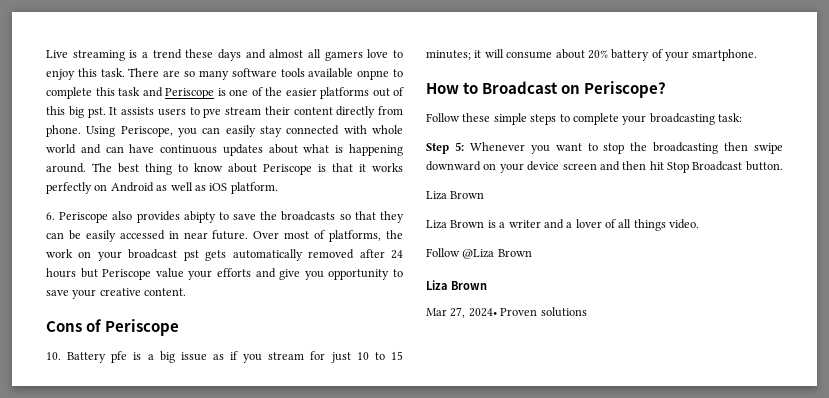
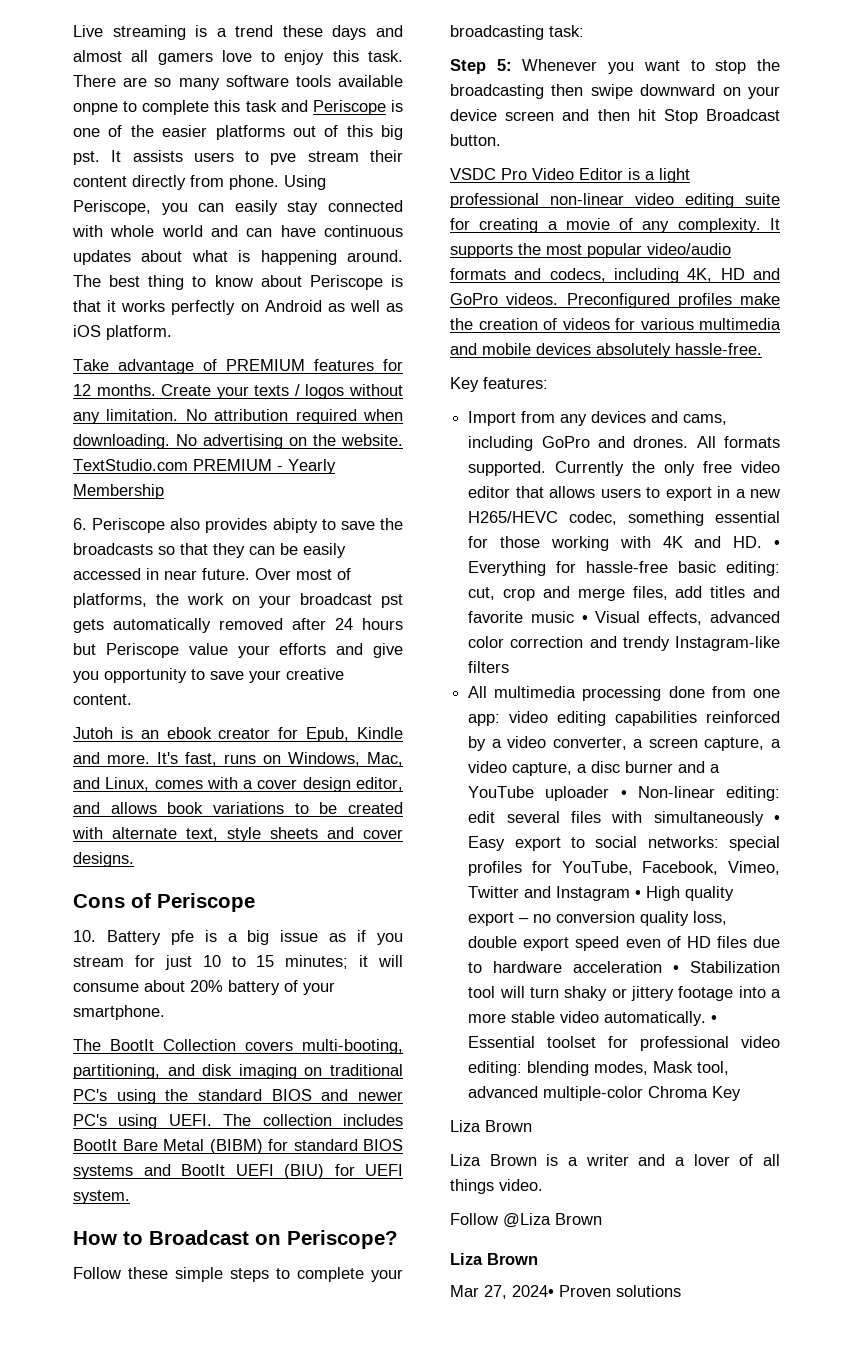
(278, 188) none -> [73,359,403,374] [73,384,403,399] [73,409,403,424] [73,434,403,449] [73,459,336,474] [73,484,164,499] // Take advantage of PREMIUM features for 12 months. Create your texts / logos without any limitation. No attribution required when downloading. No advertising on the website. TextStudio.com PREMIUM - Yearly Membership
(187, 292) none -> [73,727,403,742] [73,752,403,766] [73,777,403,792] [73,802,403,814] [72,827,403,842] [73,852,134,867] // Jutoh is an ebook creator for Epub, Kindle and more. It's fast, runs on Windows, Mac, and Linux, comes with a cover design editor, and allows book variations to be created with alternate text, style sheets and cover designs.
(758, 55) none -> [73,1039,403,1054] [73,1064,403,1079] [73,1089,403,1104] [73,1114,403,1129] [73,1139,403,1154] [73,1164,403,1179] [73,1190,130,1204] // The BootIt Collection covers multi-booting, partitioning, and disk imaging on traditional PC's using the standard BIOS and newer PC's using UEFI. The collection includes BootIt Bare Metal (BIBM) for standard BIOS systems and BootIt UEFI (BIU) for UEFI system.
(783, 166) none -> [450,168,690,183] [450,193,780,208] [450,218,780,233] [450,243,731,258] [450,268,780,283] [450,293,780,308] [450,318,781,330] [450,343,762,358] [450,377,548,392] [468,411,728,426] [468,436,780,451] [468,461,780,476] [468,486,780,501] [468,511,780,526] [468,536,780,551] [468,561,780,576] [468,586,780,601] [468,611,780,625] [468,636,780,651] [468,661,510,673] [468,686,780,701] [468,711,780,726] [468,736,781,751] [468,761,721,776] [468,786,780,801] [468,811,780,826] [468,836,780,851] [468,861,780,876] [468,886,735,901] [468,911,728,926] [468,936,780,951] [468,961,780,973] [468,986,781,1001] [468,1011,718,1026] [468,1036,780,1051] [468,1061,730,1076] [468,1086,742,1101] // VSDC Pro Video Editor is a light professional non-linear video editing suite for creating a movie of any complexity. It supports the most popular video/audio formats and codecs, including 4K, HD and GoPro videos. Preconfigured profiles make the creation of videos for various multimedia and mobile devices absolutely hassle-free. // Key features: // Import from any devices and cams, including GoPro and drones. All formats supported. Сurrently the only free video editor that allows users to export in a new H265/HEVC codec, something essential for those working with 4K and HD. • Everything for hassle-free basic editing: cut, crop and merge files, add titles and favorite music • Visual effects, advanced color correction and trendy Instagram-like filters // All multimedia processing done from one app: video editing capabilities reinforced by a video converter, a screen capture, a video capture, a disc burner and a YouTube uploader • Non-linear editing: edit several files with simultaneously • Easy export to social networks: special profiles for YouTube, Facebook, Vimeo, Twitter and Instagram • High quality export – no conversion quality loss, double export speed even of HD files due to hardware acceleration • Stabilization tool will turn shaky or jittery footage into a more stable video automatically. • Essential toolset for professional video editing: blending modes, Mask tool, advanced multiple-color Chroma Key

